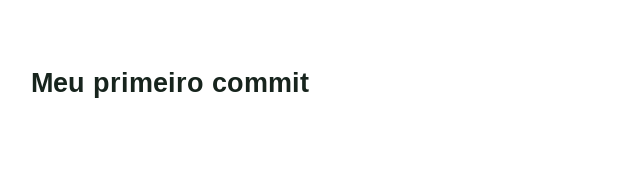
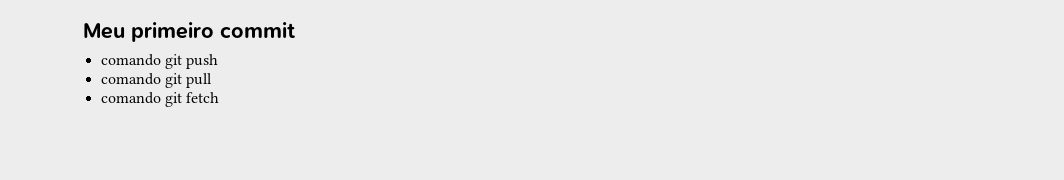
(309, 82) none -> [100,54,219,69] [100,73,213,88] [100,92,220,107] // comando git push // comando git pull // comando git fetch

